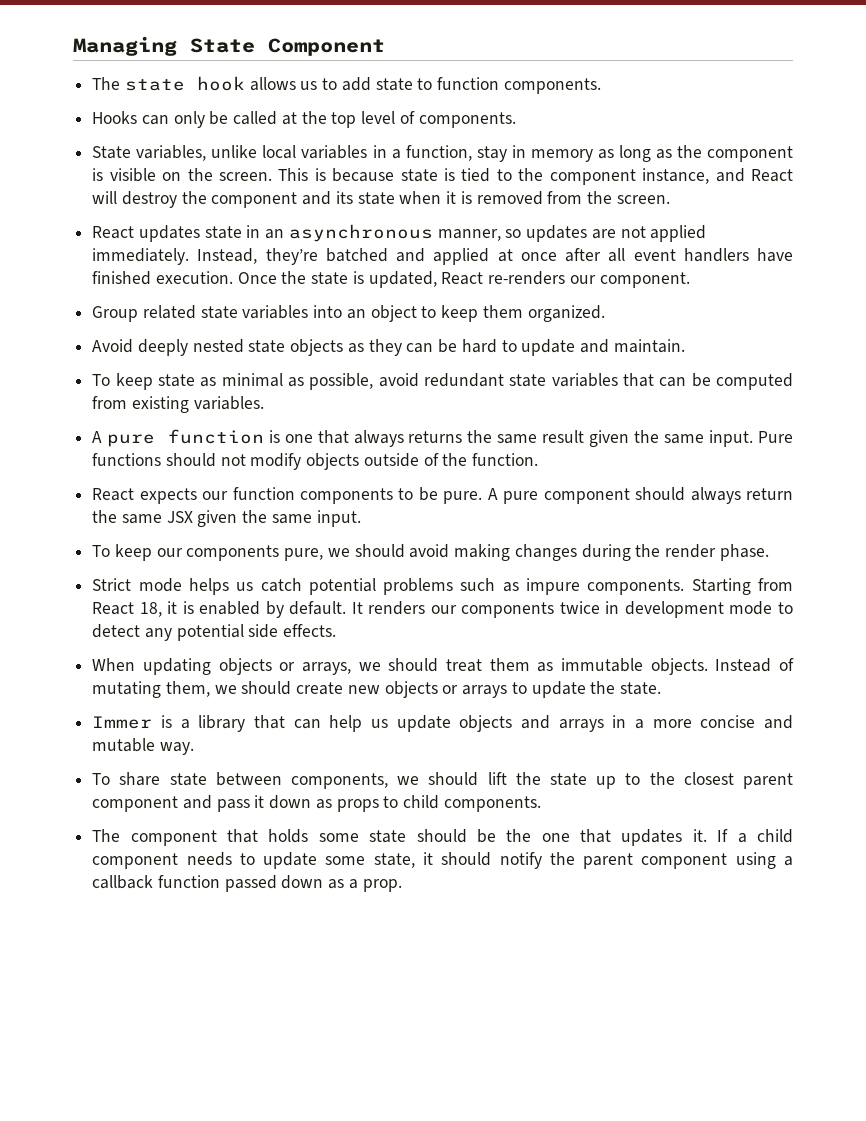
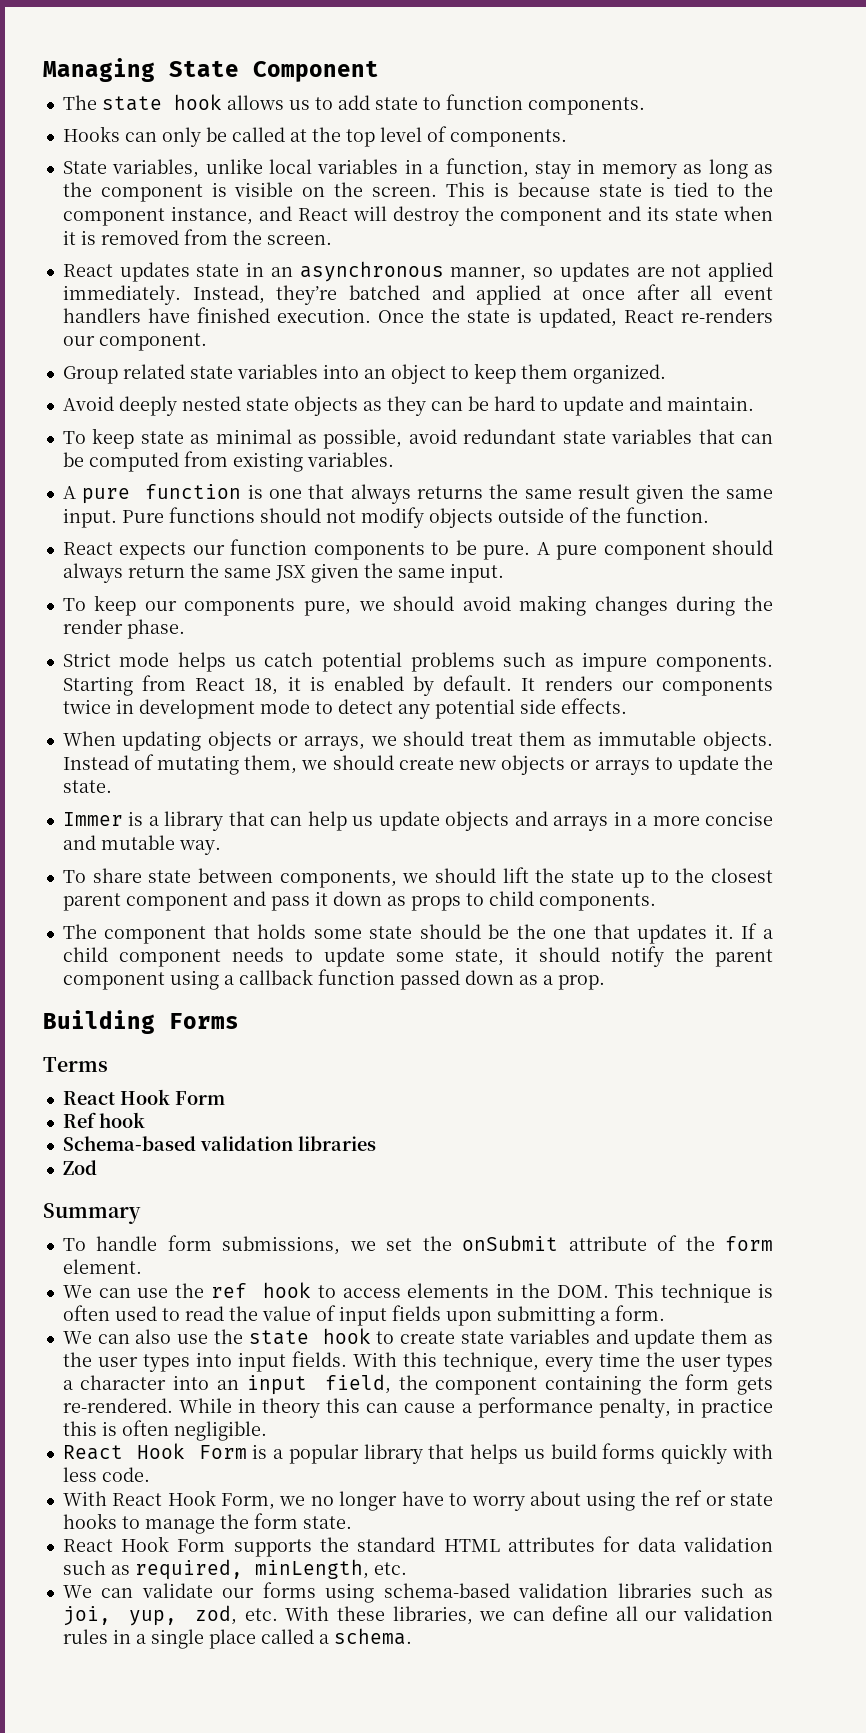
(402, 885) none -> [43,1010,239,1034] [43,1057,108,1072] [62,1089,225,1105] [62,1112,145,1128] [62,1136,376,1151] [62,1160,97,1175] [43,1203,141,1224] [62,1235,774,1255] [62,1259,142,1274] [62,1282,773,1303] [62,1305,665,1326] [62,1328,774,1349] [62,1351,773,1372] [62,1374,773,1395] [62,1397,774,1418] [62,1420,267,1441] [62,1443,773,1464] [62,1467,150,1482] [62,1490,773,1511] [62,1513,352,1534] [62,1536,774,1557] [62,1559,407,1580] [62,1582,773,1603] [62,1605,773,1626] [62,1628,412,1649] // Building Forms // Terms // React Hook Form // Ref hook // Schema-based validation libraries // Zod // Summary // To handle form submissions, we set the onSubmit attribute of the form element. // We can use the ref hook to access elements in the DOM. This technique is often used to read the value of input fields upon submitting a form. // We can also use the state hook to create state variables and update them as the user types into input fields. With this technique, every time the user types a character into an input field, the component containing the form gets re-rendered. While in theory this can cause a performance penalty, in practice this is often negligible. // React Hook Form is a popular library that helps us build forms quickly with less code. // With React Hook Form, we no longer have to worry about using the ref or state hooks to manage the form state. // React Hook Form supports the standard HTML attributes for data validation such as required, minLength, etc. // We can validate our forms using schema-based validation libraries such as joi, yup, zod, etc. With these libraries, we can define all our validation rules in a single place called a schema.

